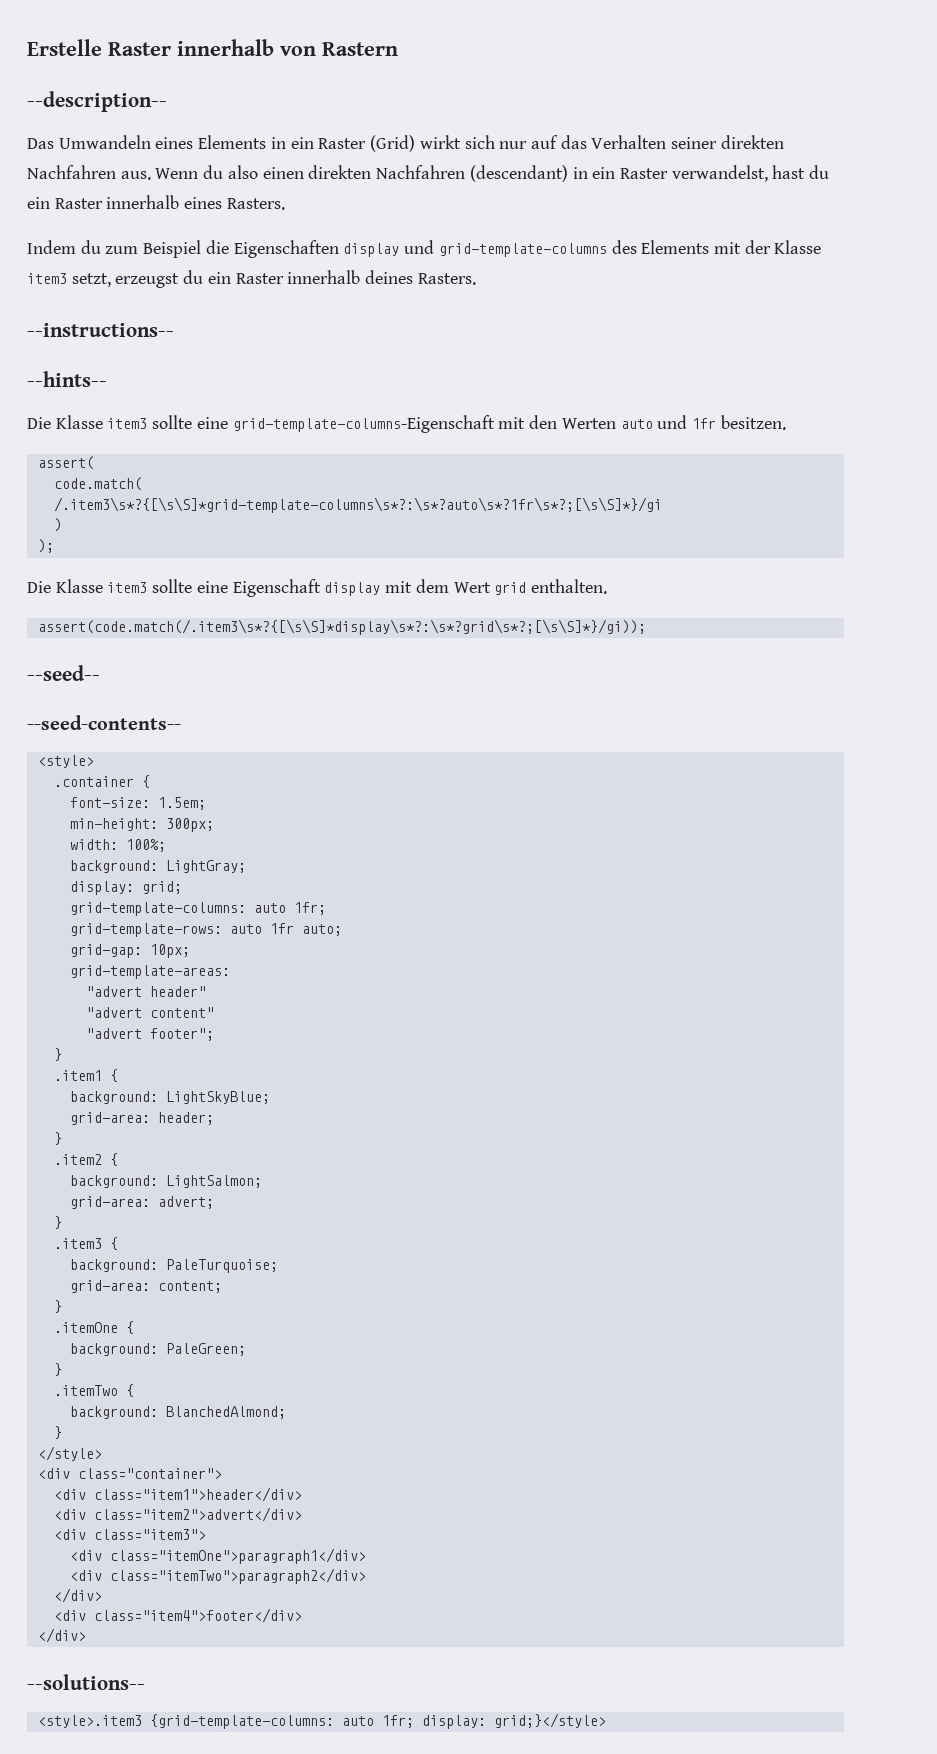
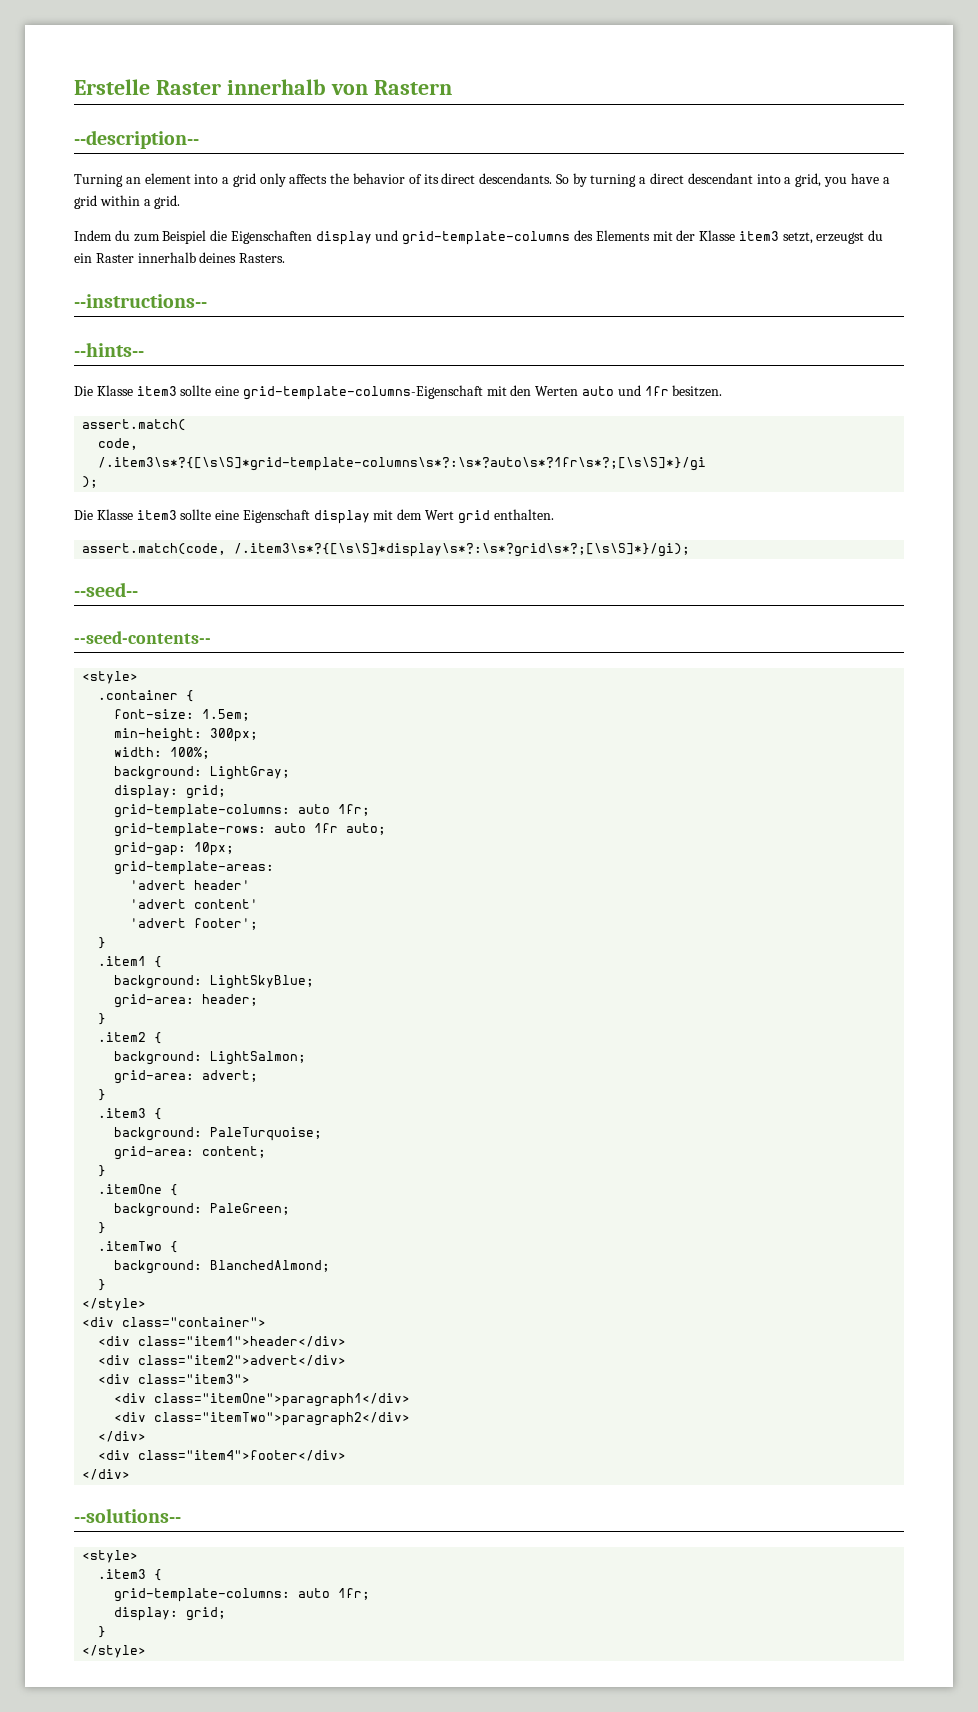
[27,135,784,152] [27,165,830,182] [27,195,285,210] Das Umwandeln eines Elements in ein Raster (Grid) wirkt sich nur auf das Verhalten seiner direkten Nachfahren aus. Wenn du also einen direkten Nachfahren (descendant) in ein Raster verwandelst, hast du ein Raster innerhalb eines Rasters. -> [74,173,890,187] [74,195,181,209] Turning an element into a grid only affects the behavior of its direct descendants. So by turning a direct descendant into a grid, you have a grid within a grid.
[37,456,94,470] [53,477,142,491] assert( // code.match( -> [82,419,187,431] [98,438,139,450] assert.match( // code,
[53,518,62,532] // ) -> (707, 464) none
[37,619,646,635] assert(code.match(/.item3\s*?{[\s\S]*display\s*?:\s*?grid\s*?;[\s\S]*}/gi)); -> [82,543,691,557] assert.match(code, /.item3\s*?{[\s\S]*display\s*?:\s*?grid\s*?;[\s\S]*}/gi);
[85,986,206,997] [85,1007,214,1018] [85,1028,214,1041] "advert header" // "advert content" // "advert footer"; -> [130,880,251,890] [130,899,259,909] [130,918,259,930] 'advert header' // 'advert content' // 'advert footer';
[37,1713,606,1729] <style>.item3 {grid-template-columns: auto 1fr; display: grid;}</style> -> [82,1550,139,1563] [98,1569,163,1581] [114,1588,371,1602] [114,1607,227,1621] [98,1626,107,1638] [82,1645,147,1658] <style> // .item3 { // grid-template-columns: auto 1fr; // display: grid; // } // </style>

